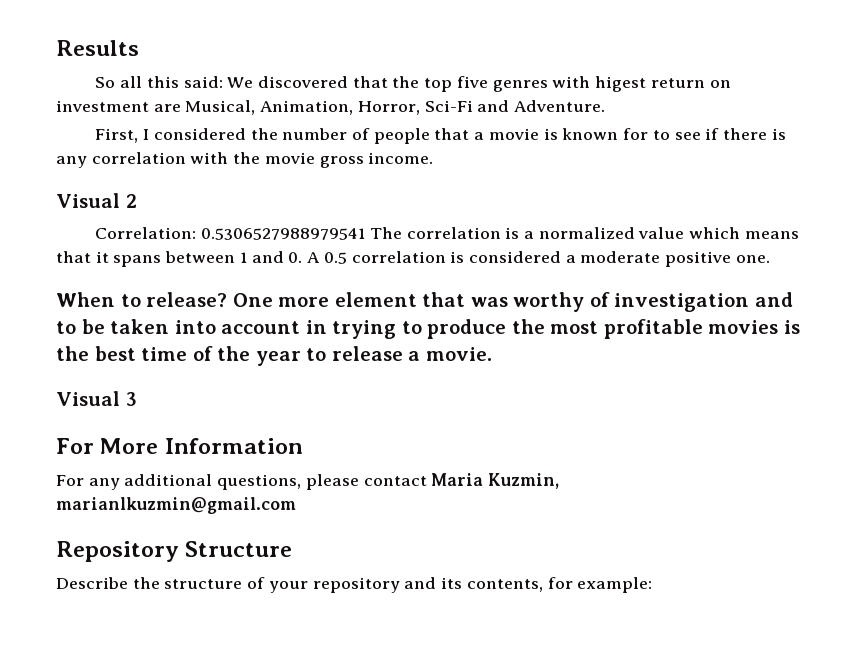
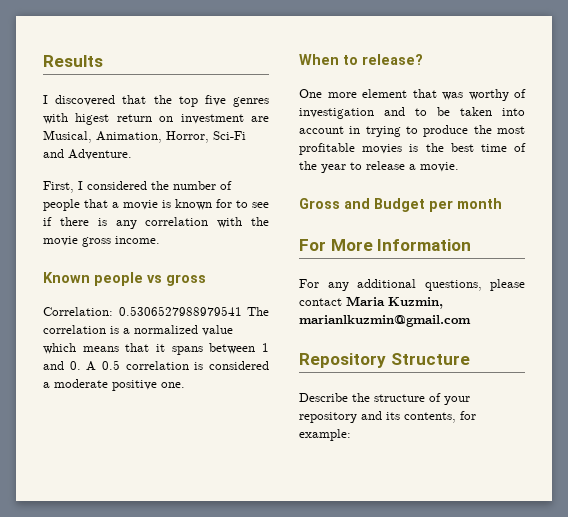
[95,76,254,88] So all this said: We -> [43,95,48,104] I
[56,193,137,208] Visual 2 -> [43,272,206,286] Known people vs gross
(228, 299) none -> (423, 59) //
[56,391,137,406] Visual 3 -> [299,198,502,212] Gross and Budget per month

